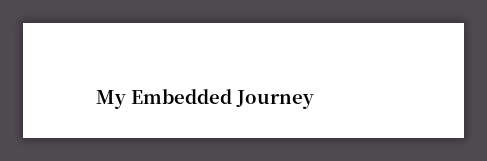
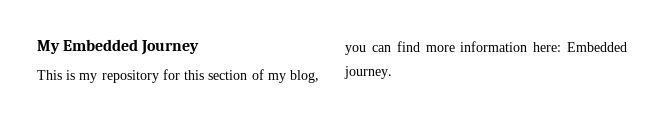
(314, 99) none -> [37,69,320,83] [345,41,627,55] [344,66,392,79] // This is my repository for this section of my blog, you can find more information here: Embedded journey.

